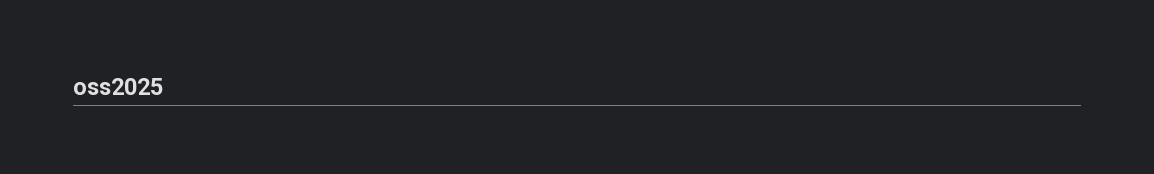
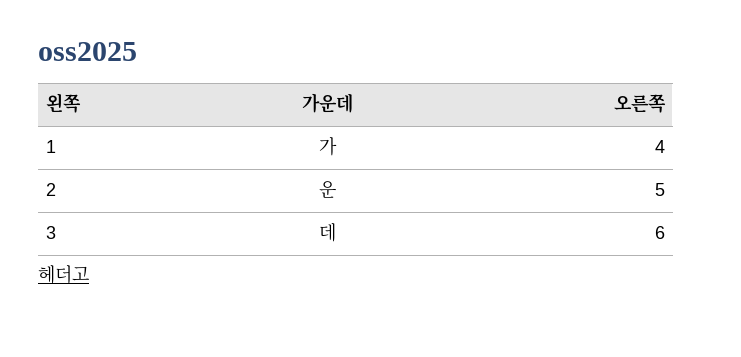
(163, 86) none -> [45,93,81,113] [301,93,353,113] [614,94,667,113] [45,140,56,153] [318,137,337,156] [655,140,666,153] [45,183,56,196] [318,181,336,198] [655,183,666,196] [45,226,56,239] [318,223,336,242] [655,226,666,239] [38,265,89,284] // 왼쪽 | 가운데 | 오른쪽 // 1 | 가 | 4 // 2 | 운 | 5 // 3 | 데 | 6 // 헤더고

